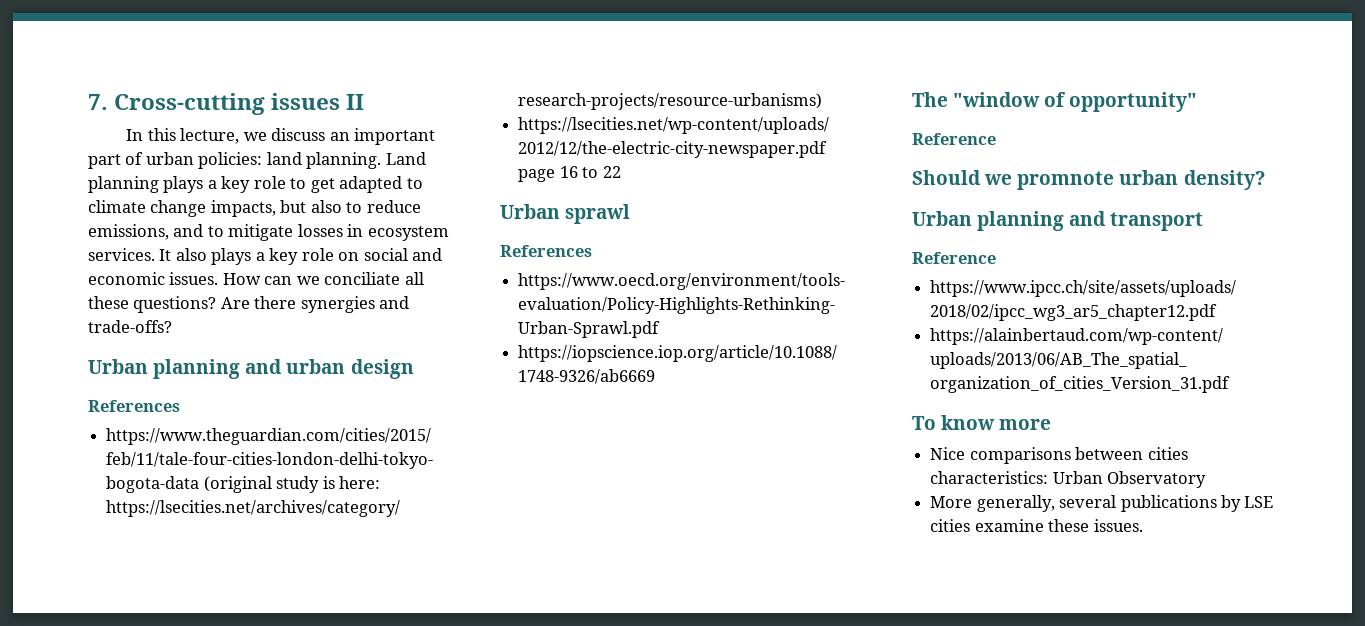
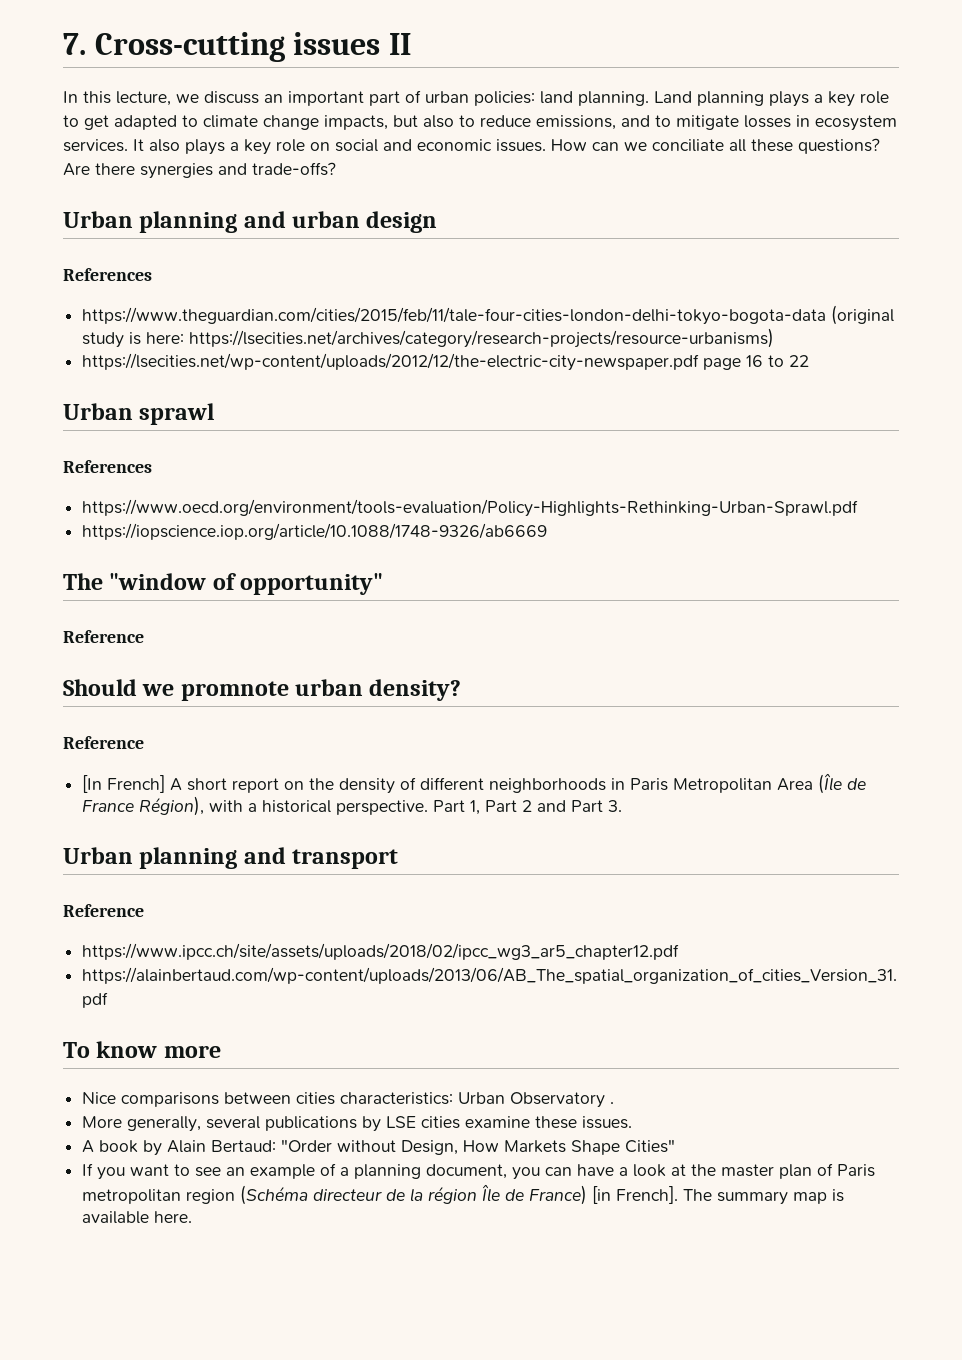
(1265, 180) none -> [63,736,144,749] [82,773,867,794] [82,796,623,816] // Reference // [In French] A short report on the density of different neighborhoods in Paris Metropolitan Area (Île de France Région), with a historical perspective. Part 1, Part 2 and Part 3.
(1207, 479) none -> [610,1102,615,1104] .
(1143, 525) none -> [82,1139,676,1156] [82,1163,876,1180] [82,1184,845,1205] [82,1211,193,1224] // A book by Alain Bertaud: "Order without Design, How Markets Shape Cities" // If you want to see an example of a planning document, you can have a look at the master plan of Paris metropolitan region (Schéma directeur de la région Île de France) [in French]. The summary map is available here.

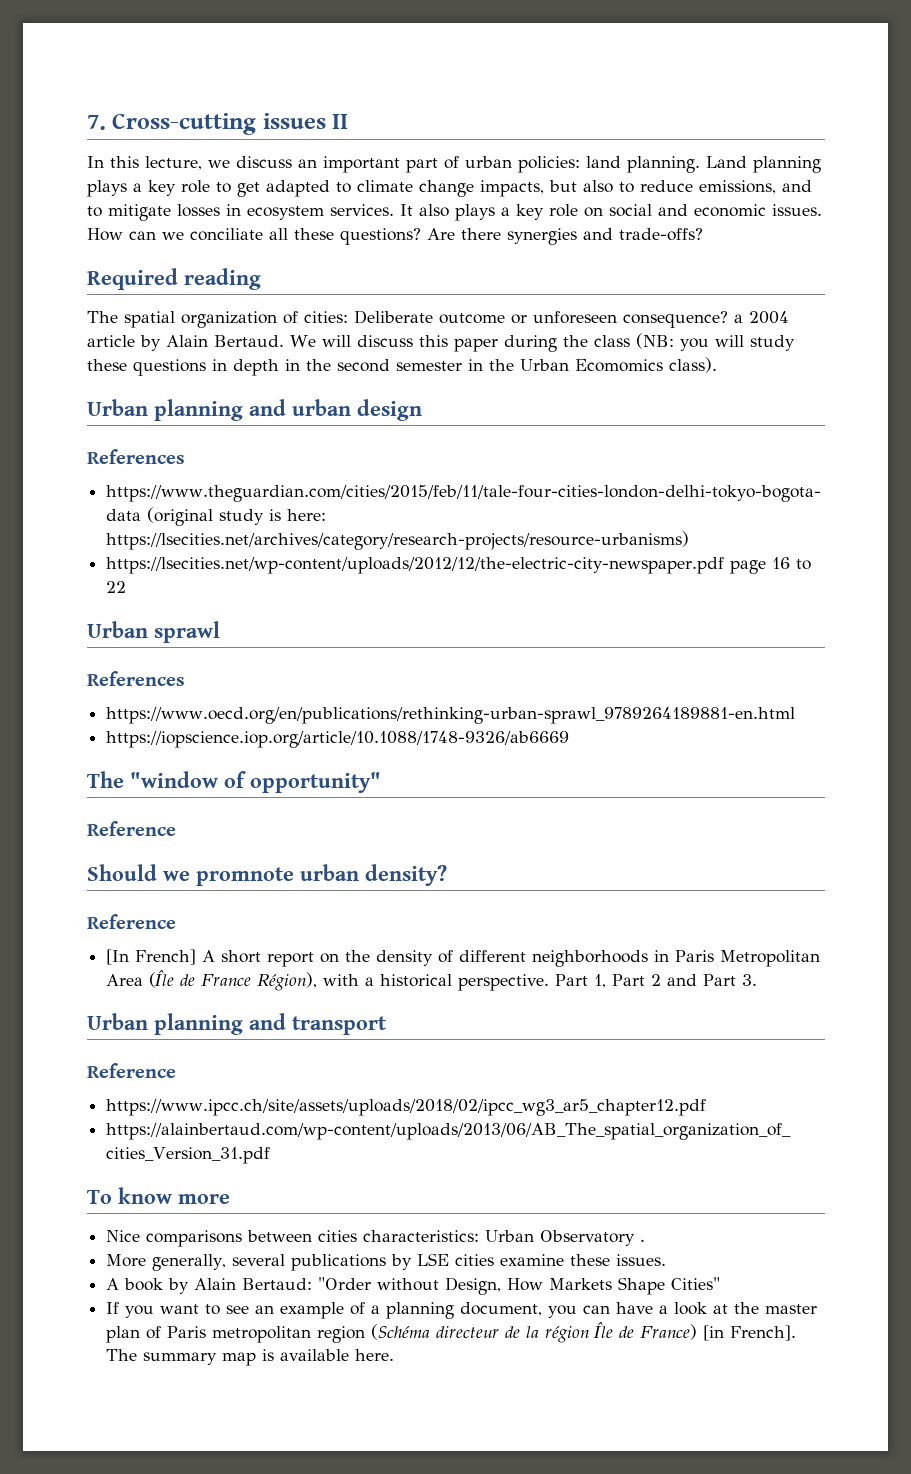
(336, 169) none -> [87,268,261,290] [87,310,789,328] [87,333,795,352] [87,357,717,376] // Required reading // The spatial organization of cities: Deliberate outcome or unforeseen consequence? a 2004 article by Alain Bertaud. We will discuss this paper during the class (NB: you will study these questions in depth in the second semester in the Urban Ecomomics class).
[82,499,859,517] https://www.oecd.org/environment/tools-evaluation/Policy-Highlights-Rethinking-Urban-Sprawl.pdf -> [106,707,796,724] https://www.oecd.org/en/publications/rethinking-urban-sprawl_9789264189881-en.html

